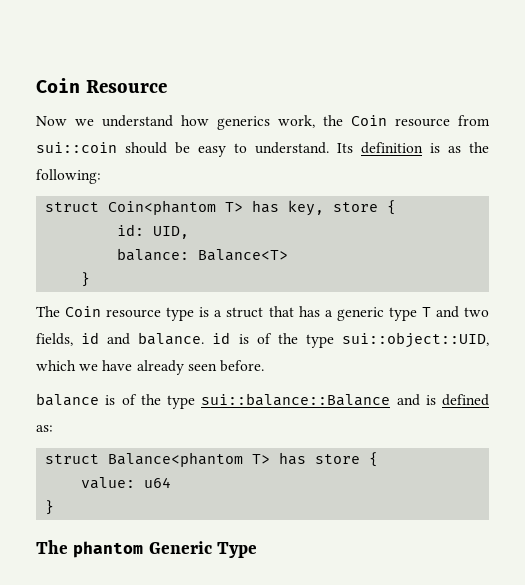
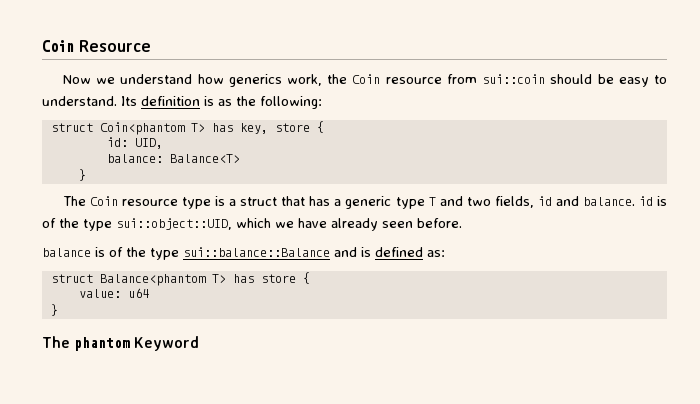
[148,541,258,558] Generic Type -> [134,336,200,351] Keyword

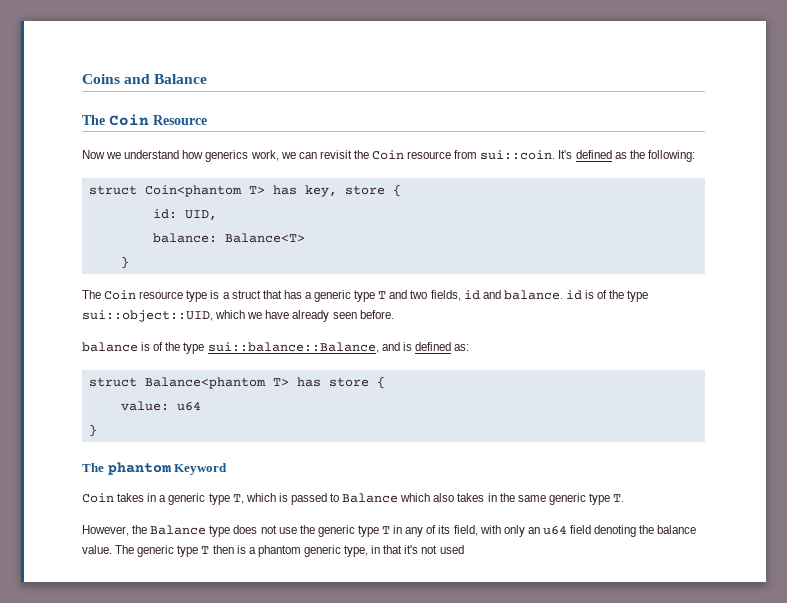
(42, 46) none -> [82,74,208,84] [82,115,105,125] Coins and Balance // The
(322, 80) none -> [280,150,352,159] we can revisit
[482,74,667,87] [42,96,214,106] sui::coin should be easy to understand. Its definition is -> [480,150,612,160] sui::coin. It's defined
[183,247,330,257] sui::balance::Balance -> [207,342,379,353] sui::balance::Balance,
(200, 343) none -> [82,493,625,505] [82,525,697,537] [82,545,464,557] // Coin takes in a generic type T, which is passed to Balance which also takes in the same generic type T. // However, the Balance type does not use the generic type T in any of its field, with only an u64 field denoting the balance value. The generic type T then is a phantom generic type, in that it's not used

